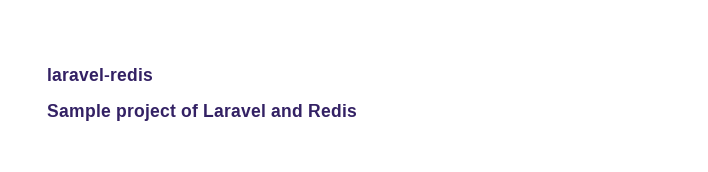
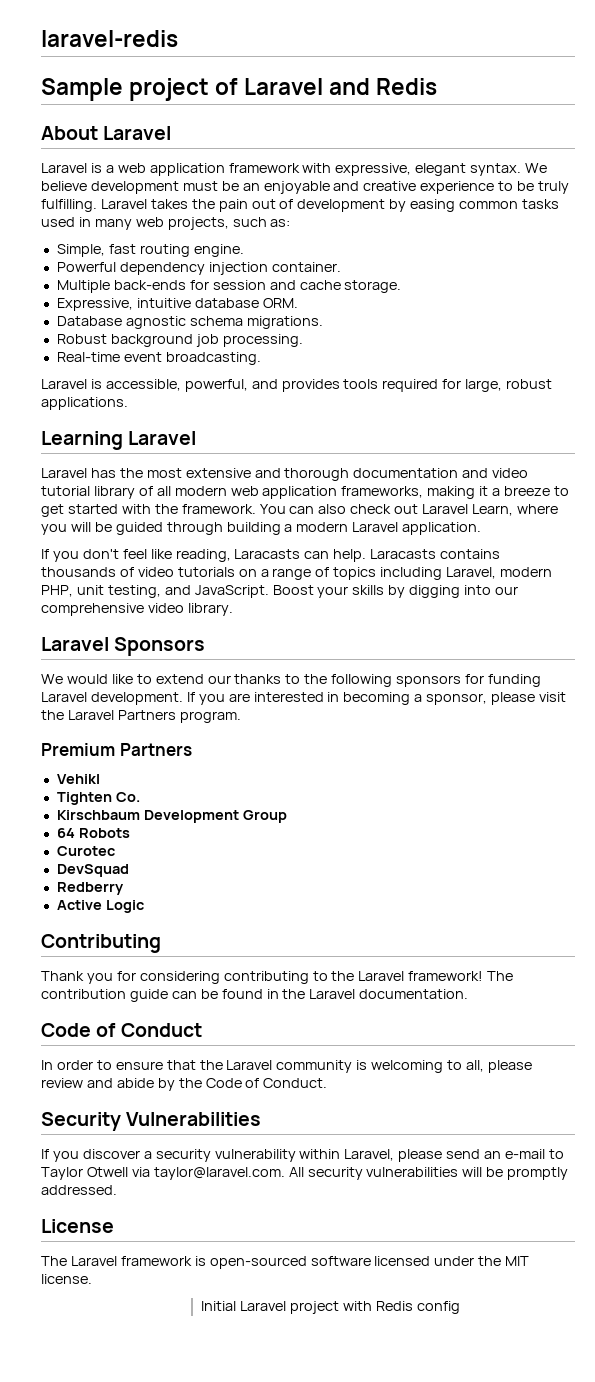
(357, 110) none -> [41,126,172,140] [41,163,548,176] [41,181,570,194] [41,199,560,212] [41,217,291,230] [56,244,244,257] [56,262,341,275] [56,280,402,293] [56,298,298,311] [56,316,323,329] [56,334,303,347] [56,352,261,365] [41,379,553,392] [41,397,128,410] [41,431,197,450] [41,468,529,481] [41,486,569,499] [41,504,558,517] [41,522,482,535] [41,549,501,562] [41,567,553,580] [41,585,519,598] [41,603,233,616] [41,637,206,656] [41,674,541,687] [41,692,567,705] [41,710,241,723] [41,743,192,756] [56,774,100,784] [56,792,140,805] [56,810,287,823] [56,828,130,838] [56,846,115,856] [56,864,129,877] [56,882,124,895] [56,900,144,913] [41,934,161,953] [41,971,514,984] [41,989,469,1002] [41,1023,202,1037] [41,1060,532,1073] [41,1078,328,1091] [41,1112,262,1131] [41,1149,564,1162] [41,1167,569,1180] [41,1185,117,1195] [41,1219,114,1233] [41,1256,530,1269] [41,1274,92,1284] [201,1301,460,1314] // About Laravel // Laravel is a web application framework with expressive, elegant syntax. We believe development must be an enjoyable and creative experience to be truly fulfilling. Laravel takes the pain out of development by easing common tasks used in many web projects, such as: // Simple, fast routing engine. // Powerful dependency injection container. // Multiple back-ends for session and cache storage. // Expressive, intuitive database ORM. // Database agnostic schema migrations. // Robust background job processing. // Real-time event broadcasting. // Laravel is accessible, powerful, and provides tools required for large, robust applications. // Learning Laravel // Laravel has the most extensive and thorough documentation and video tutorial library of all modern web application frameworks, making it a breeze to get started with the framework. You can also check out Laravel Learn, where you will be guided through building a modern Laravel application. // If you don't feel like reading, Laracasts can help. Laracasts contains thousands of video tutorials on a range of topics including Laravel, modern PHP, unit testing, and JavaScript. Boost your skills by digging into our comprehensive video library. // Laravel Sponsors // We would like to extend our thanks to the following sponsors for funding Laravel development. If you are interested in becoming a sponsor, please visit the Laravel Partners program. // Premium Partners // Vehikl // Tighten Co. // Kirschbaum Development Group // 64 Robots // Curotec // DevSquad // Redberry // Active Logic // Contributing // Thank you for considering contributing to the Laravel framework! The contribution guide can be found in the Laravel documentation. // Code of Conduct // In order to ensure that the Laravel community is welcoming to all, please review and abide by the Code of Conduct. // Security Vulnerabilities // If you discover a security vulnerability within Laravel, please send an e-mail to Taylor Otwell via taylor@laravel.com. All security vulnerabilities will be promptly addressed. // License // The Laravel framework is open-sourced software licensed under the MIT license. // Initial Laravel project with Redis config

